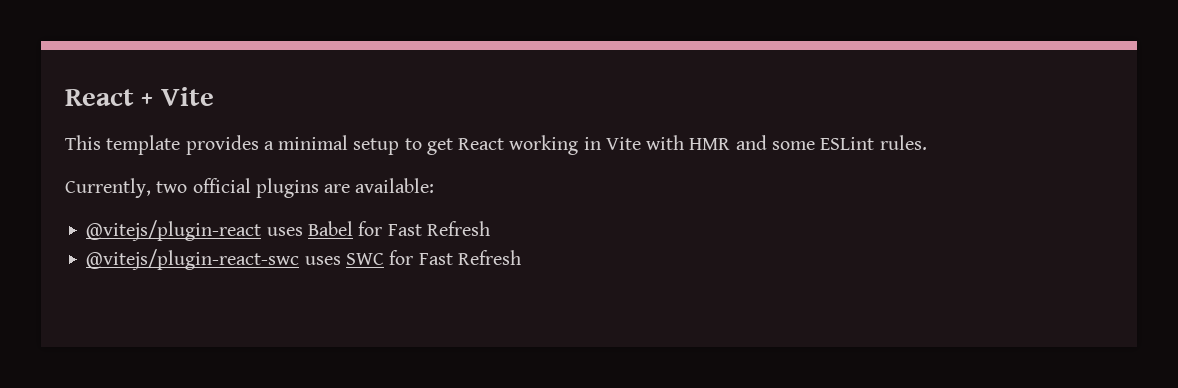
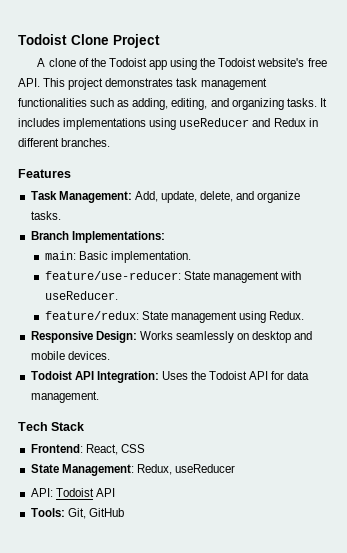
[65,87,214,106] [65,135,927,155] [65,178,435,198] [86,220,490,241] [86,249,521,270] React + Vite // This template provides a minimal setup to get React working in Vite with HMR and some ESLint rules. // Currently, two official plugins are available: // @vitejs/plugin-react uses Babel for Fast Refresh // @vitejs/plugin-react-swc uses SWC for Fast Refresh -> [18,34,160,48] [37,58,327,70] [18,78,267,90] [18,98,327,110] [18,118,318,130] [18,138,111,147] [18,169,71,178] [30,191,301,203] [30,211,61,220] [30,231,165,243] [44,251,191,263] [44,271,302,283] [44,291,118,300] [44,311,305,323] [30,331,313,343] [30,351,110,360] [30,371,310,383] [30,391,99,403] [18,422,85,431] [30,444,145,455] [30,464,235,476] [30,488,115,497] [30,508,124,519] Todoist Clone Project // A clone of the Todoist app using the Todoist website's free API. This project demonstrates task management functionalities such as adding, editing, and organizing tasks. It includes implementations using useReducer and Redux in different branches. // Features // Task Management: Add, update, delete, and organize tasks. // Branch Implementations: // main: Basic implementation. // feature/use-reducer: State management with useReducer. // feature/redux: State management using Redux. // Responsive Design: Works seamlessly on desktop and mobile devices. // Todoist API Integration: Uses the Todoist API for data management. // Tech Stack // Frontend: React, CSS // State Management: Redux, useReducer // API: Todoist API // Tools: Git, GitHub

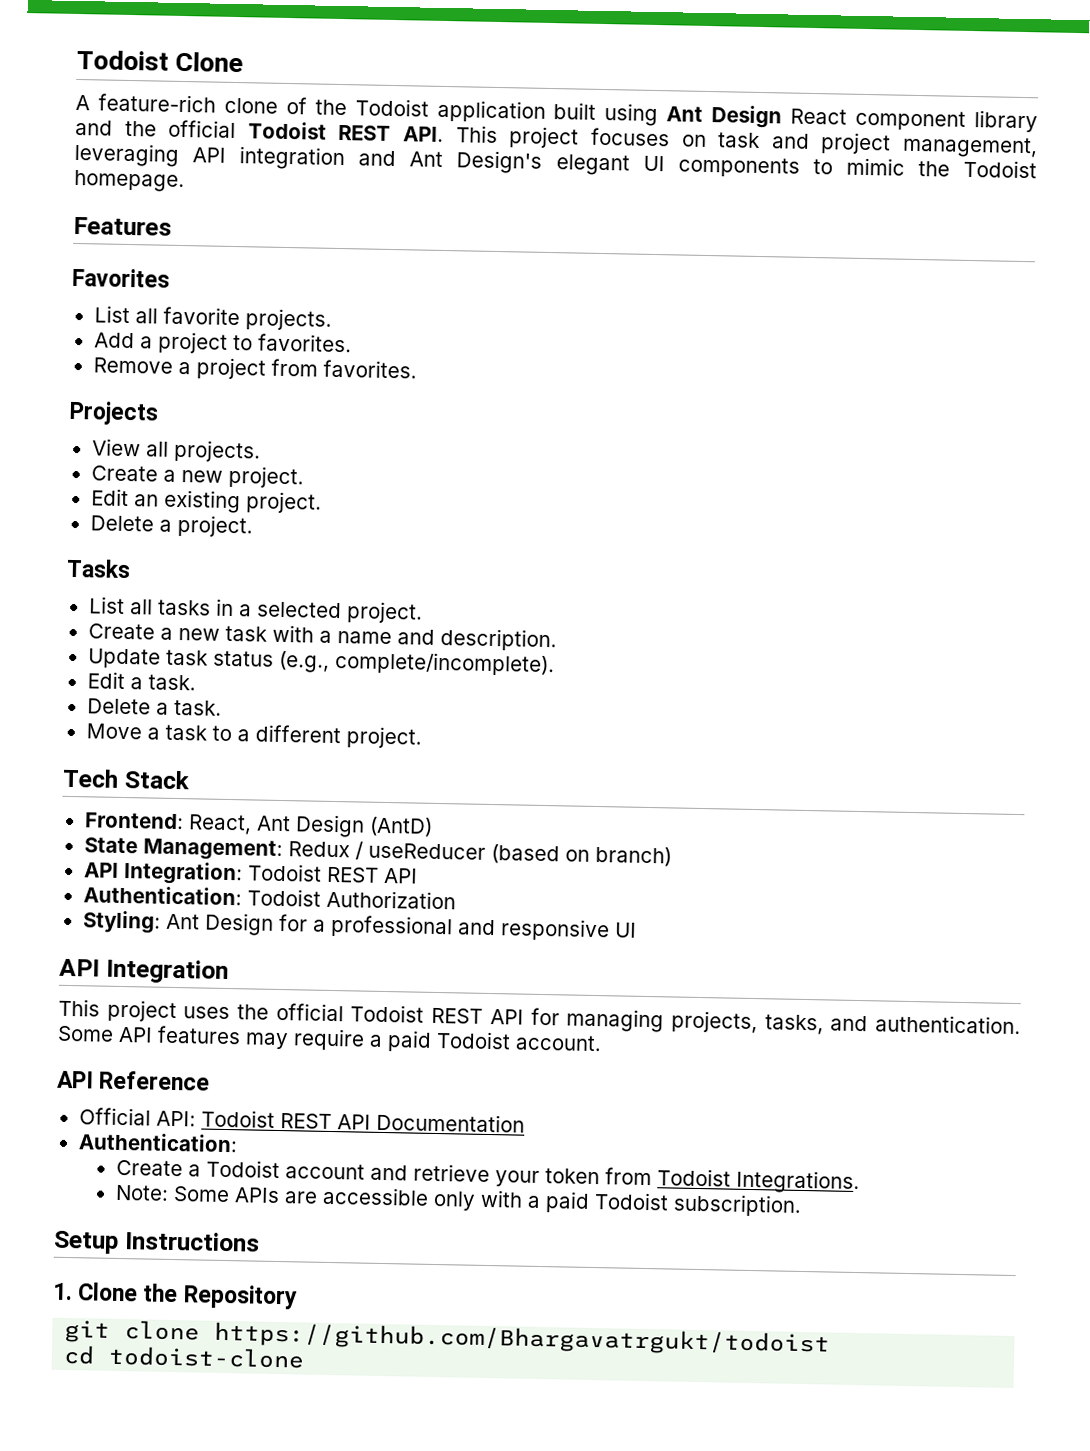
[113,34,160,48] Project -> (244, 62) none
(46, 62) none -> [97,93,216,113] feature-rich
[148,58,327,70] [18,78,267,90] [18,98,327,110] [18,118,318,130] [18,138,111,147] [18,169,71,178] [30,191,301,203] [30,211,61,220] [30,231,165,243] [44,251,191,263] [44,271,302,283] [44,291,118,300] [44,311,305,323] [30,331,313,343] [30,351,110,360] [30,371,310,383] [30,391,99,403] app using the Todoist website's free API. This project demonstrates task management functionalities such as adding, editing, and organizing tasks. It includes implementations using useReducer and Redux in different branches. // Features // Task Management: Add, update, delete, and organize tasks. // Branch Implementations: // main: Basic implementation. // feature/use-reducer: State management with useReducer. // feature/redux: State management using Redux. // Responsive Design: Works seamlessly on desktop and mobile devices. // Todoist API Integration: Uses the Todoist API for data management. -> [436,99,1038,133] [75,119,1039,159] [74,142,1038,179] [74,169,185,193] [73,216,172,236] [72,267,170,288] [93,305,332,331] [93,331,352,354] [92,357,417,380] [69,400,159,426] [91,438,261,463] [90,465,304,489] [90,488,322,514] [89,514,253,538] [66,558,131,579] [88,596,423,624] [87,623,557,652] [87,648,555,677] [86,671,196,691] [86,698,222,716] [85,723,422,749] application built using Ant Design React component library and the official Todoist REST API. This project focuses on task and project management, leveraging API integration and Ant Design's elegant UI components to mimic the Todoist homepage. // Features // Favorites // List all favorite projects. // Add a project to favorites. // Remove a project from favorites. // Projects // View all projects. // Create a new project. // Edit an existing project. // Delete a project. // Tasks // List all tasks in a selected project. // Create a new task with a name and description. // Update task status (e.g., complete/incomplete). // Edit a task. // Delete a task. // Move a task to a different project.
[120,444,145,453] CSS -> [255,814,433,838] Ant Design (AntD)
[136,464,235,475] Redux, useReducer // -> [287,841,672,867] [83,861,418,886] [82,885,456,910] [81,910,637,942] [59,958,229,985] [58,998,1021,1035] [57,1025,602,1052] [57,1070,211,1091] [78,1107,151,1126] Redux / useReducer (based on branch) // API Integration: Todoist REST API // Authentication: Todoist Authorization // Styling: Ant Design for a professional and responsive UI // API Integration // This project uses the official Todoist REST API for managing projects, tasks, and authentication. Some API features may require a paid Todoist account. // API Reference // Official
[95,488,115,497] [30,508,124,519] API // Tools: Git, GitHub -> [279,1112,525,1133] [77,1132,238,1153] [115,1159,860,1195] [114,1184,802,1217] [53,1230,260,1254] [52,1282,298,1310] [64,1319,831,1357] [63,1344,306,1369] REST API Documentation // Authentication: // Create a Todoist account and retrieve your token from Todoist Integrations. // Note: Some APIs are accessible only with a paid Todoist subscription. // Setup Instructions // 1. Clone the Repository // git clone https://github.com/Bhargavatrgukt/todoist // cd todoist-clone

